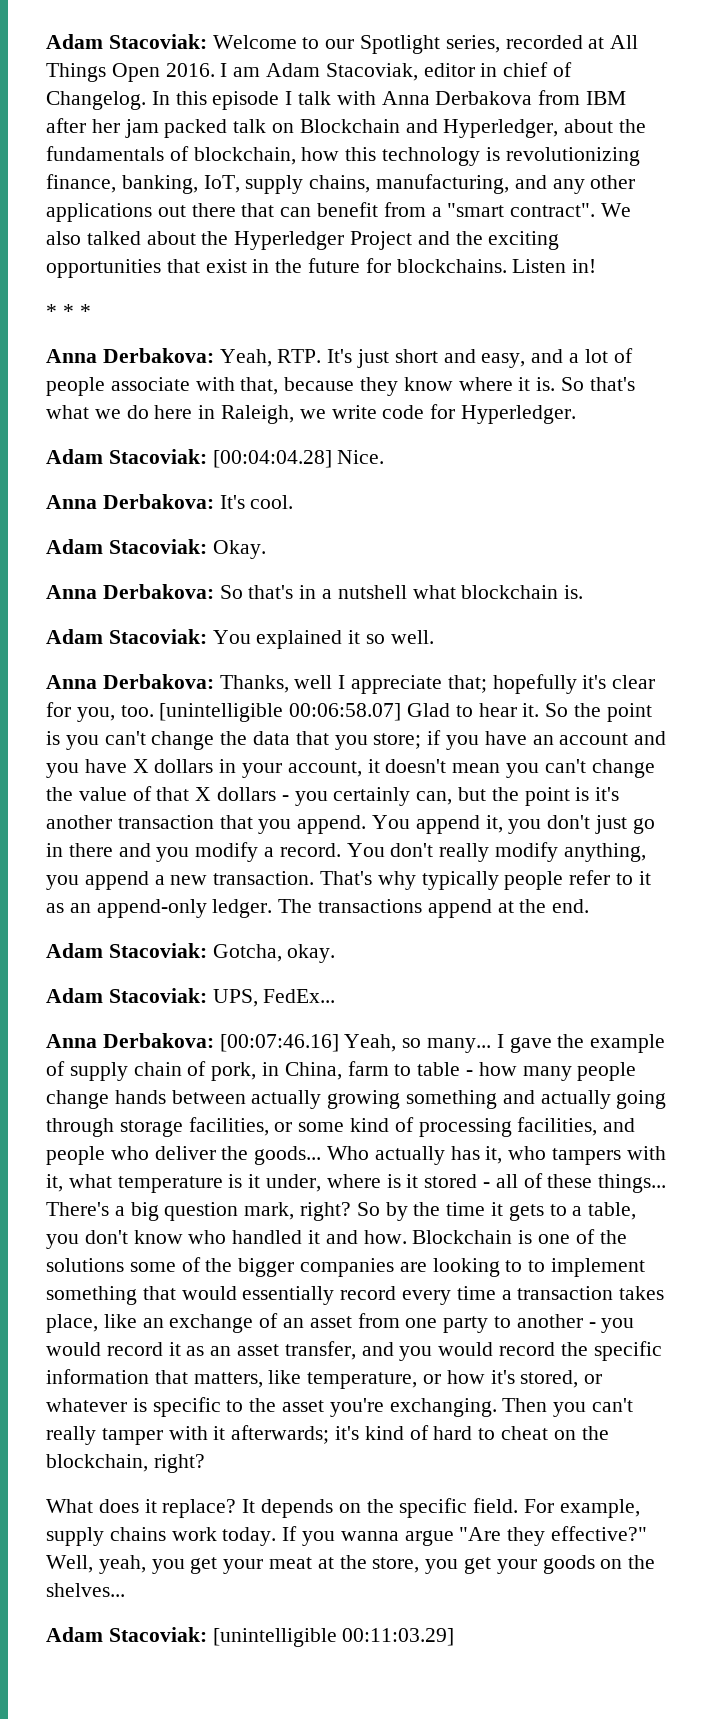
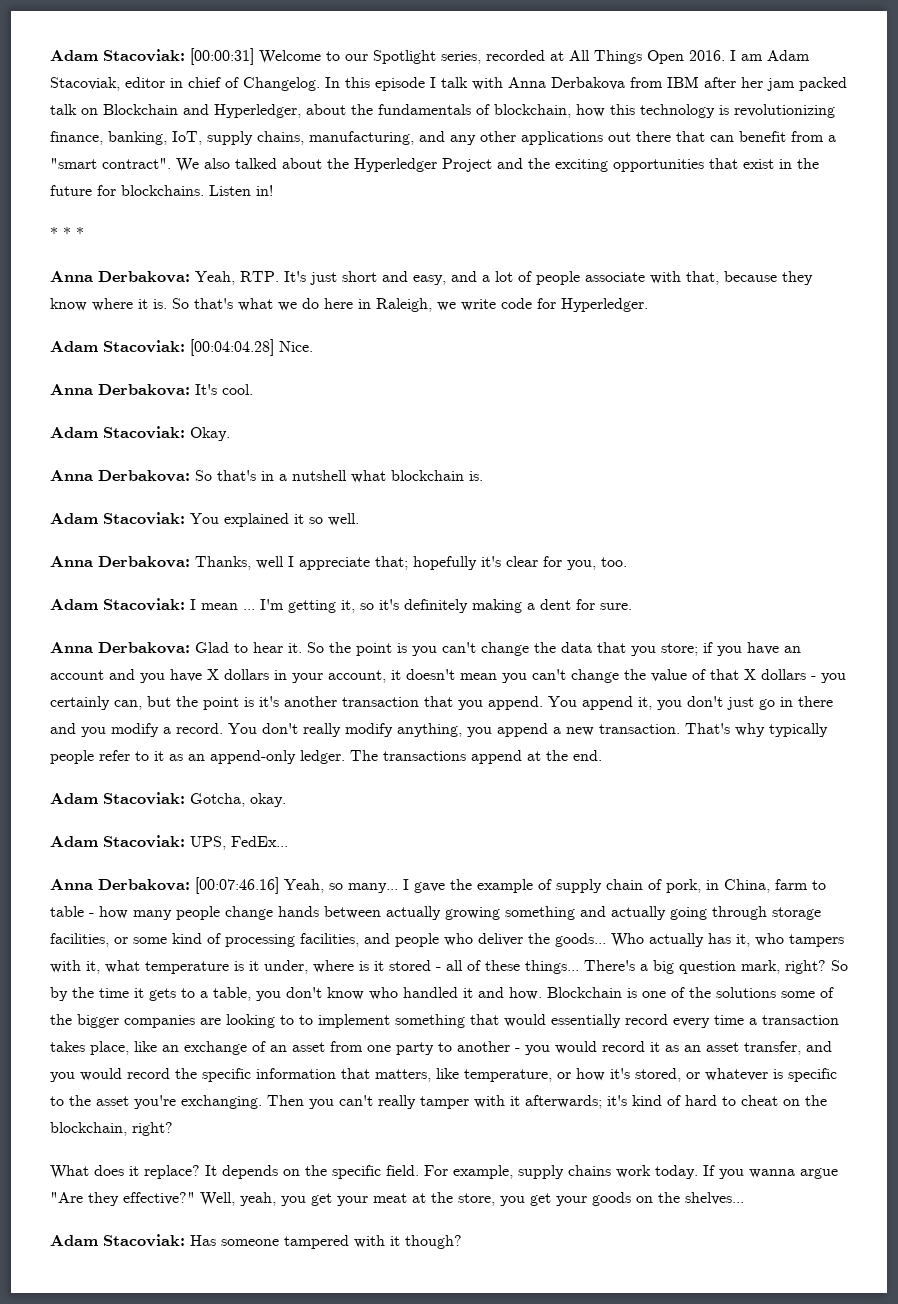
[46,34,207,49] Adam Stacoviak: -> [50,48,254,65] Adam Stacoviak: [00:00:31]
[159,703,402,722] [unintelligible 00:06:58.07] -> [50,598,632,613] [50,642,190,654] // Adam Stacoviak: I mean ... I'm getting it, so it's definitely making a dent for sure. // Anna Derbakova:
[212,1628,455,1647] [unintelligible 00:11:03.29] -> [190,1235,462,1249] Has someone tampered with it though?

